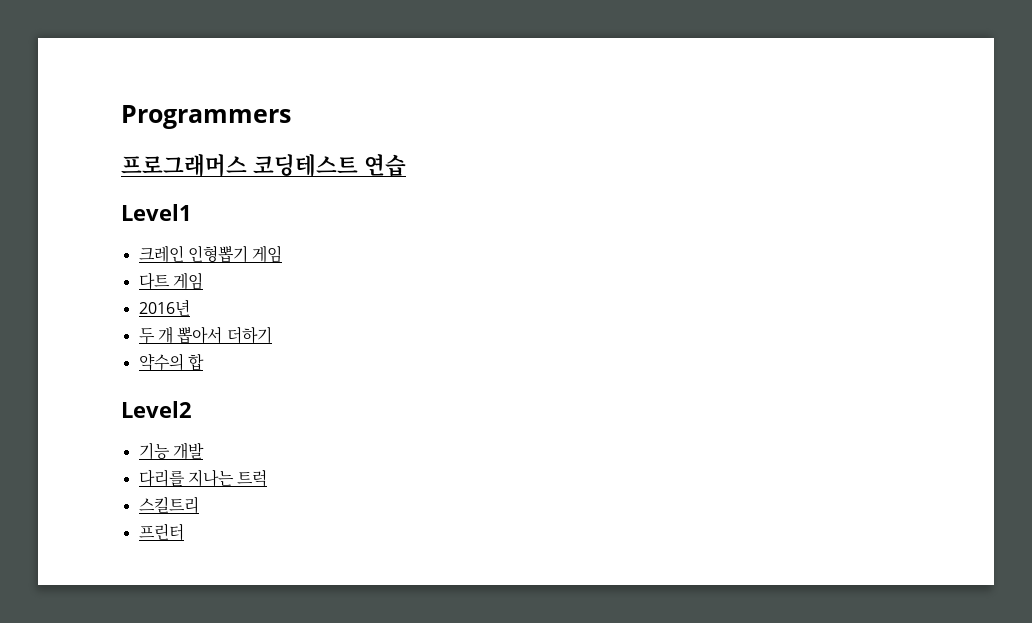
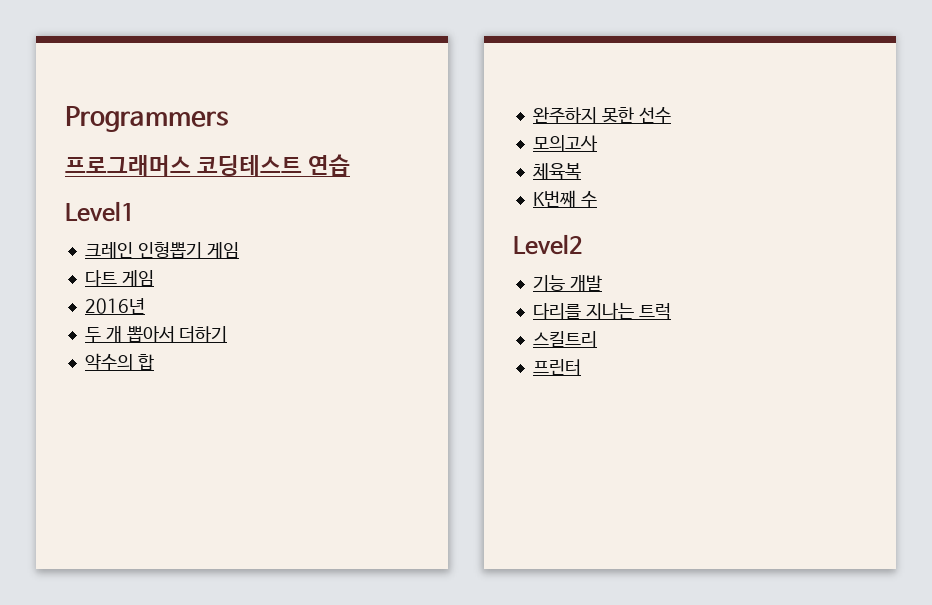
(204, 362) none -> [532,107,671,123] [532,135,598,151] [532,163,581,179] [532,190,597,207] // 완주하지 못한 선수 // 모의고사 // 체육복 // K번째 수

